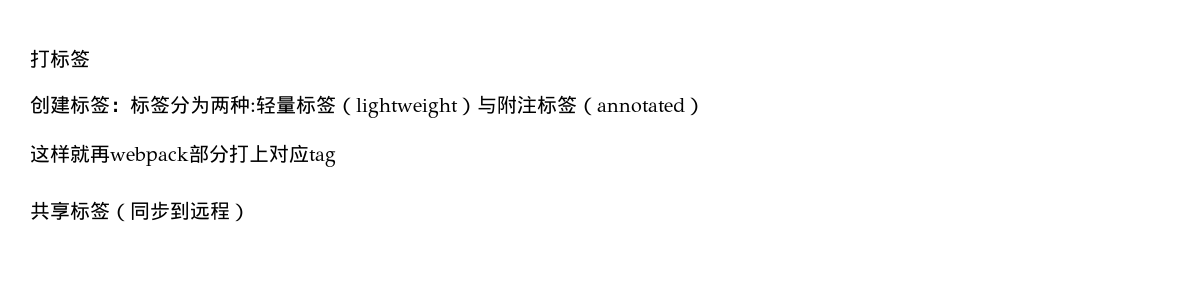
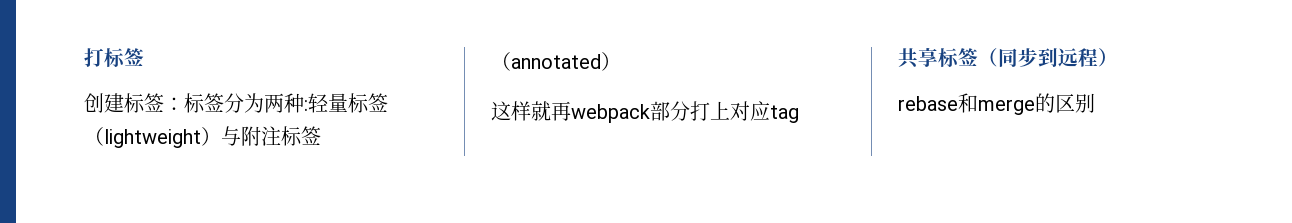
(250, 212) none -> [898,93,1095,115] // rebase和merge的区别

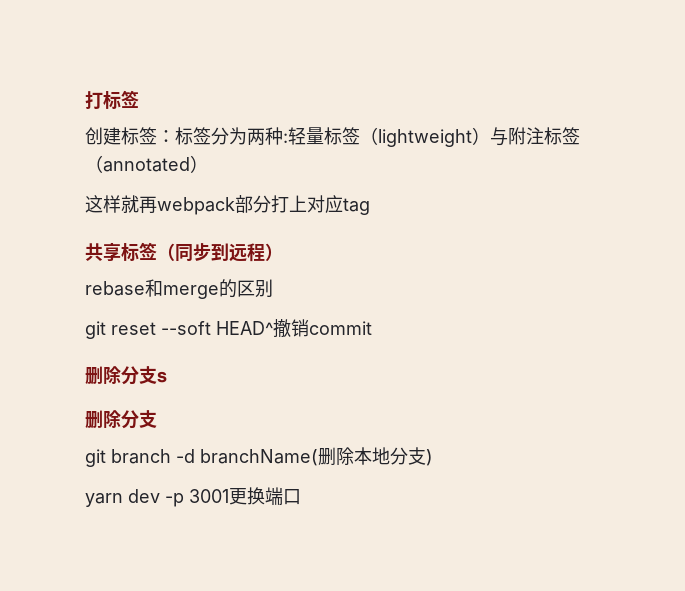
(1095, 103) none -> [85,319,372,339] [85,366,167,385] [85,410,157,429] [85,447,433,467] [85,487,301,507] // git reset --soft HEAD^撤销commit // 删除分支s // 删除分支 // git branch -d branchName(删除本地分支) // yarn dev -p 3001更换端口

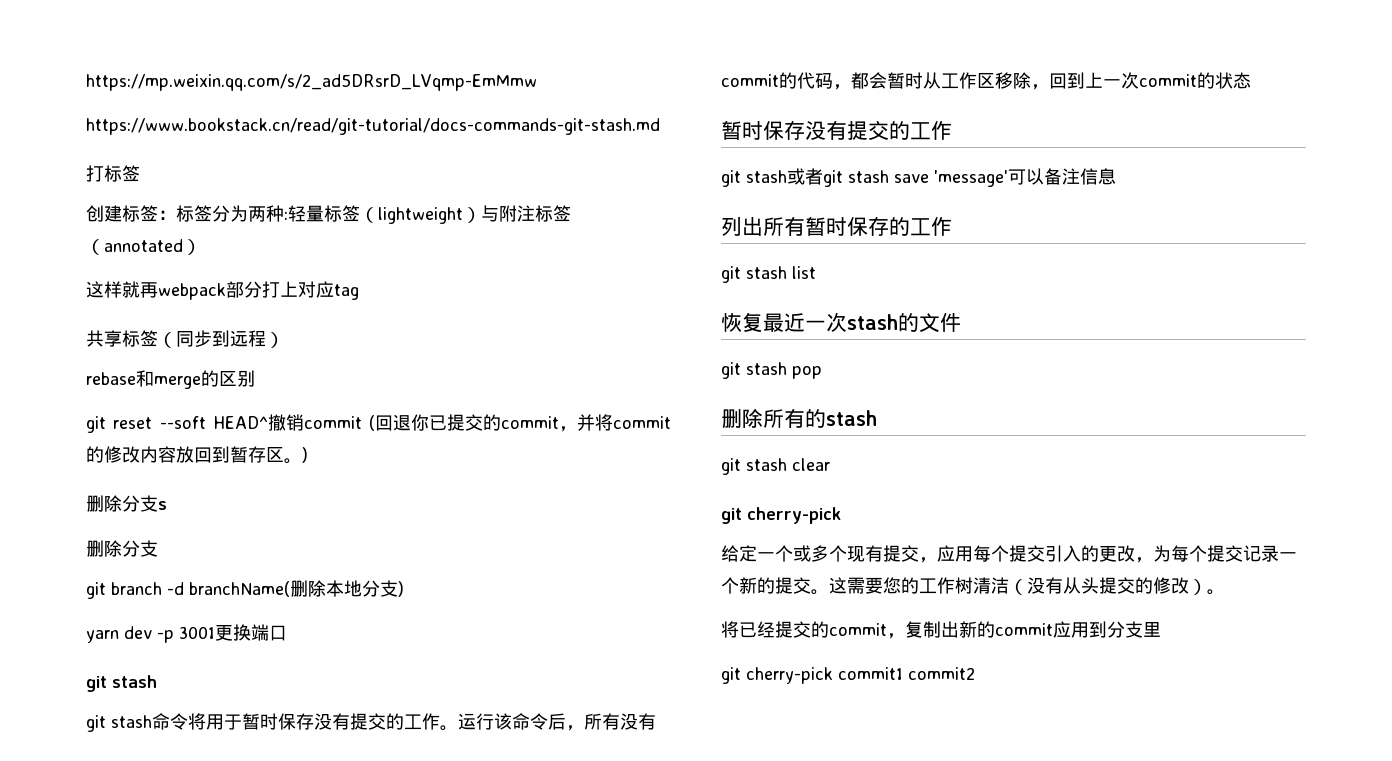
(85, 100) none -> [86,74,537,91] [86,118,660,135] https://mp.weixin.qq.com/s/2_ad5DRsrD_LVqmp-EmMmw // https://www.bookstack.cn/read/git-tutorial/docs-commands-git-stash.md //
(372, 328) none -> [369,414,671,432] [86,446,308,464] (回退你已提交的commit，并将commit的修改内容放回到暂存区。)
(301, 497) none -> [86,675,157,692] [86,713,656,732] [721,72,1251,90] [721,120,952,141] [721,168,1116,187] [721,216,952,236] [721,266,816,283] [721,312,961,333] [721,362,822,379] [721,408,877,428] [721,458,830,475] [721,507,841,524] [721,545,1297,563] [721,577,1225,595] [721,621,1161,639] [721,667,975,684] // git stash // git stash命令将用于暂时保存没有提交的工作。运行该命令后，所有没有commit的代码，都会暂时从工作区移除，回到上一次commit的状态 // 暂时保存没有提交的工作 // git stash或者git stash save 'message'可以备注信息 // 列出所有暂时保存的工作 // git stash list // 恢复最近一次stash的文件 // git stash pop // 删除所有的stash // git stash clear // git cherry-pick // 给定一个或多个现有提交，应用每个提交引入的更改，为每个提交记录一个新的提交。这需要您的工作树清洁（没有从头提交的修改）。 // 将已经提交的commit，复制出新的commit应用到分支里 // git cherry-pick commit1 commit2

